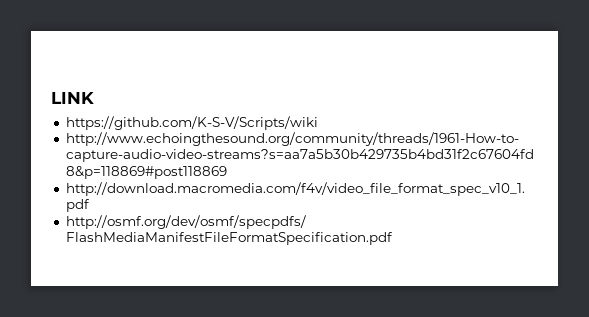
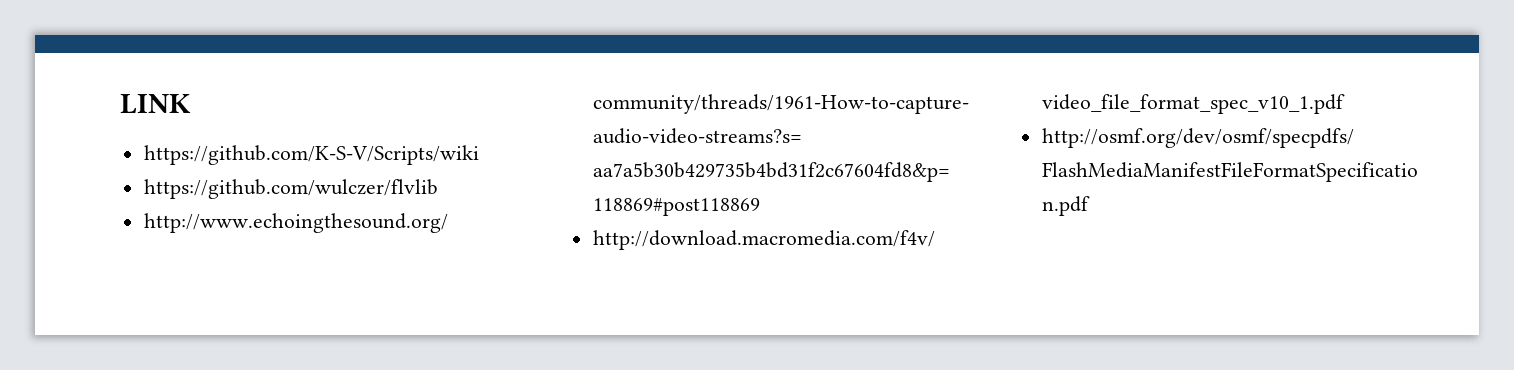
(318, 123) none -> [143,179,438,199] // https://github.com/wulczer/flvlib

